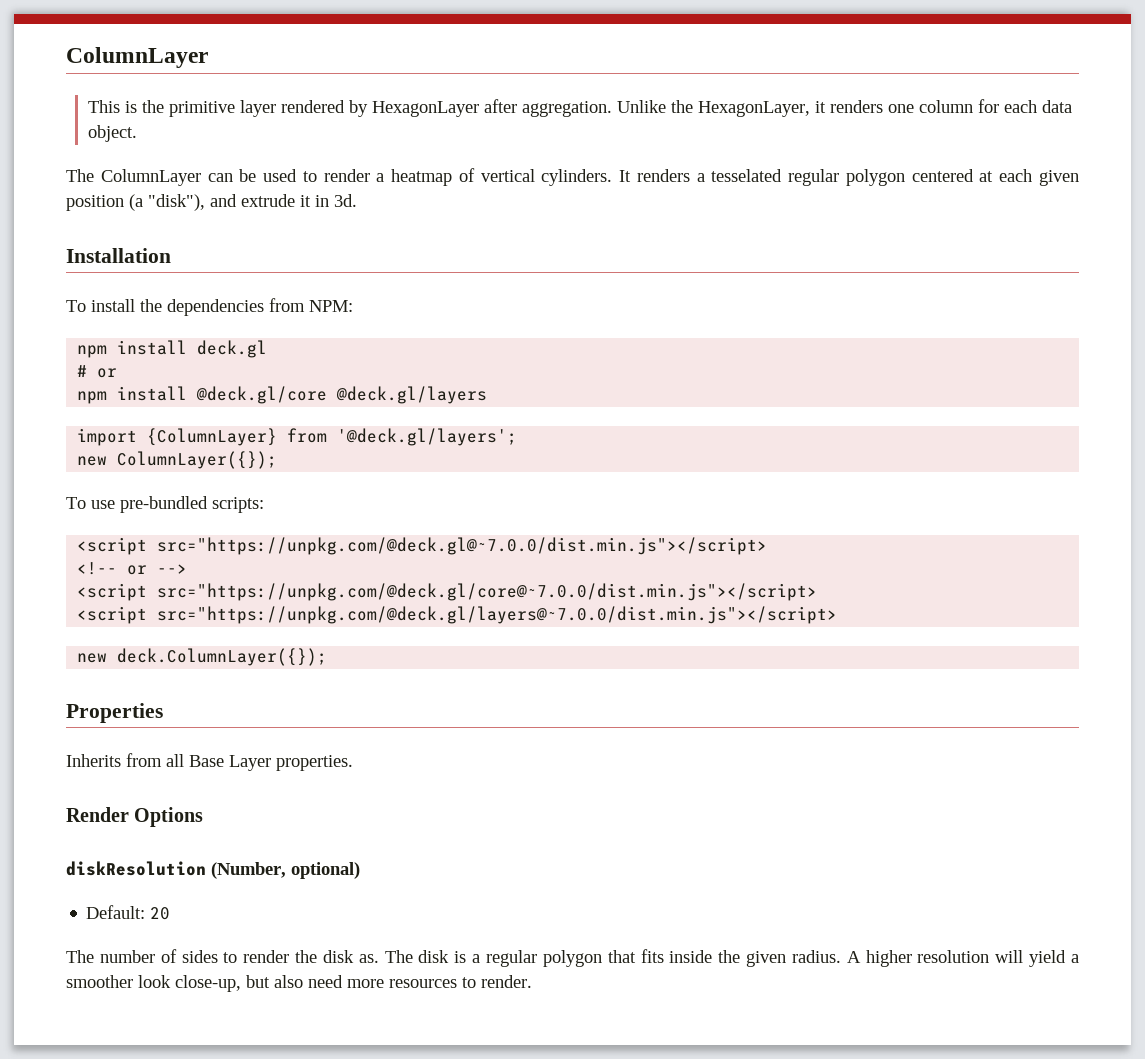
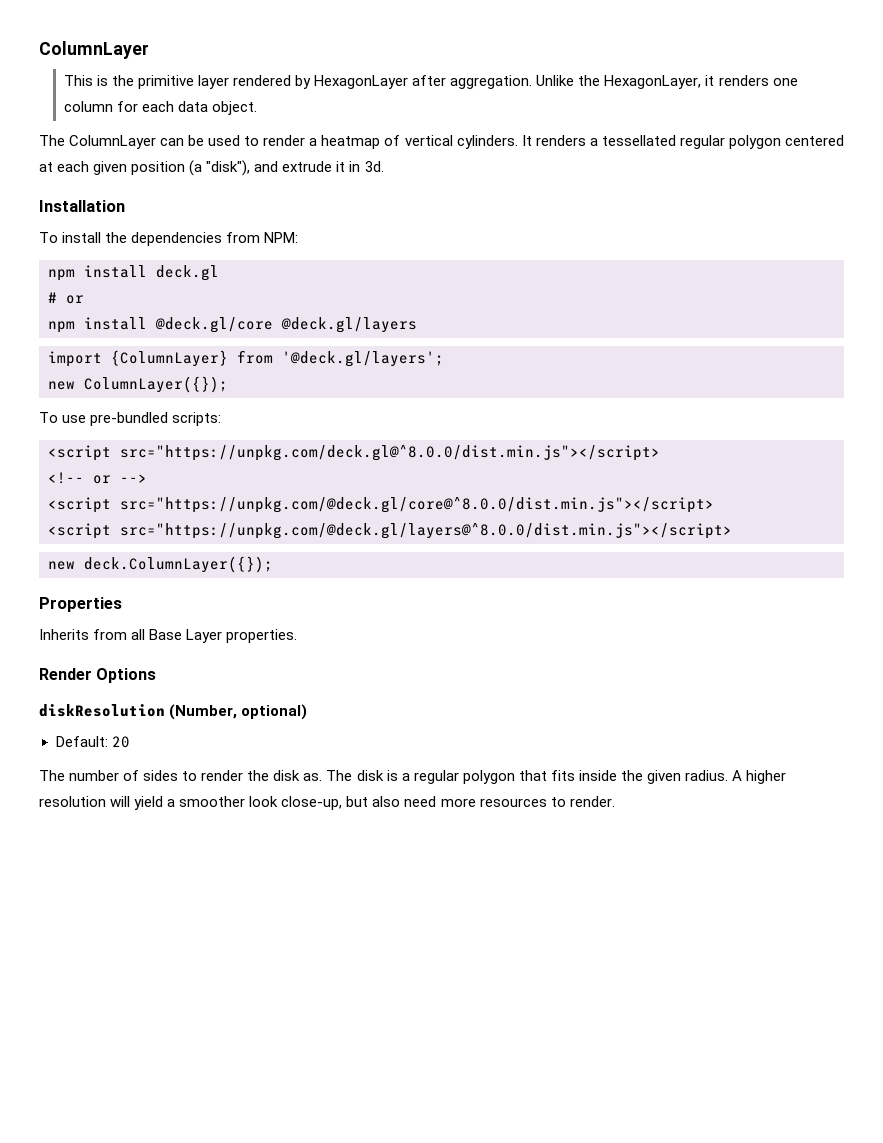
[711,169,783,182] tesselated -> [601,135,676,146] tessellated
[157,537,768,555] src="https://unpkg.com/@deck.gl@~7.0.0/dist.min.js"></script> -> [120,445,660,461] src="https://unpkg.com/deck.gl@^8.0.0/dist.min.js"></script>
[157,583,818,601] [77,606,838,624] src="https://unpkg.com/@deck.gl/core@~7.0.0/dist.min.js"></script> // <script src="https://unpkg.com/@deck.gl/layers@~7.0.0/dist.min.js"></script> -> [120,497,714,513] [48,523,732,539] src="https://unpkg.com/@deck.gl/core@^8.0.0/dist.min.js"></script> // <script src="https://unpkg.com/@deck.gl/layers@^8.0.0/dist.min.js"></script>

